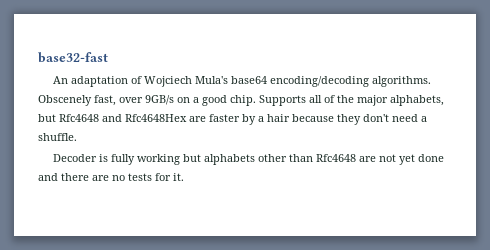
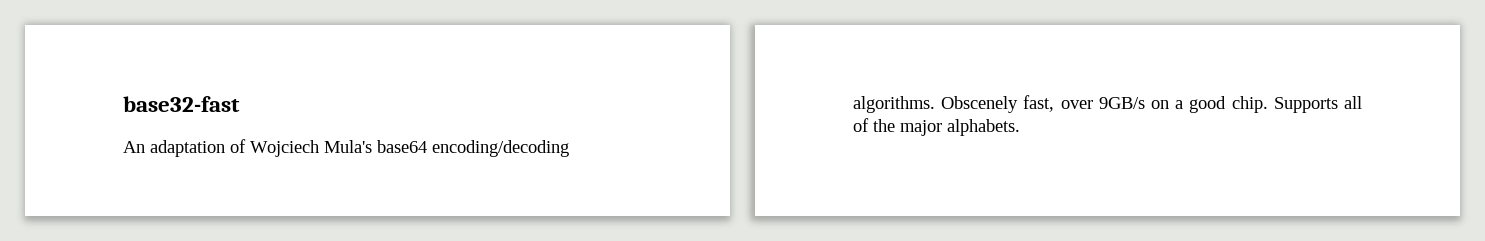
[390,95,444,106] [38,114,427,125] [38,133,77,141] [53,154,445,165] [38,173,184,181] alphabets, but Rfc4648 and Rfc4648Hex are faster by a hair because they don't need a shuffle. // Decoder is fully working but alphabets other than Rfc4648 are not yet done and there are no tests for it. -> [947,119,1020,136] alphabets.

